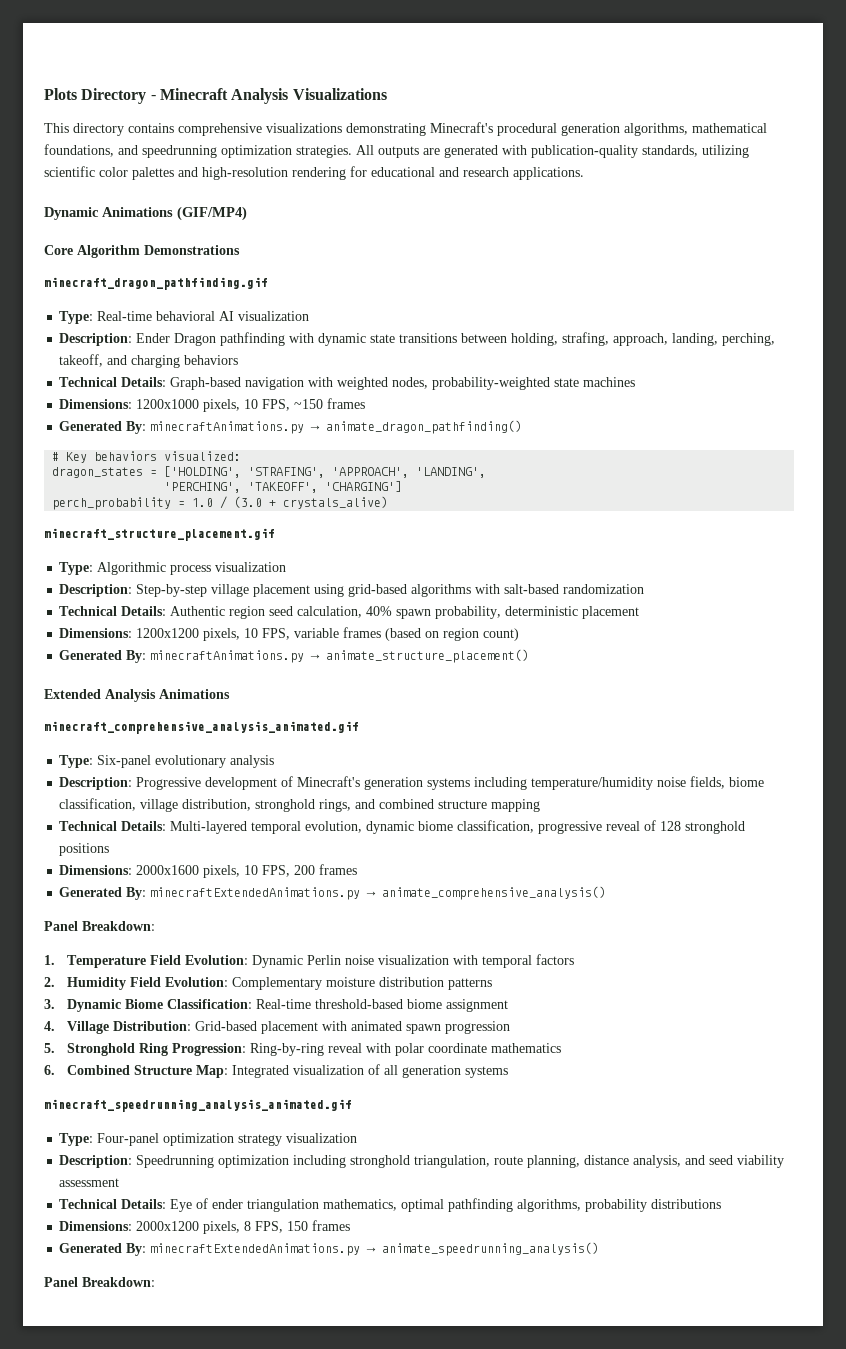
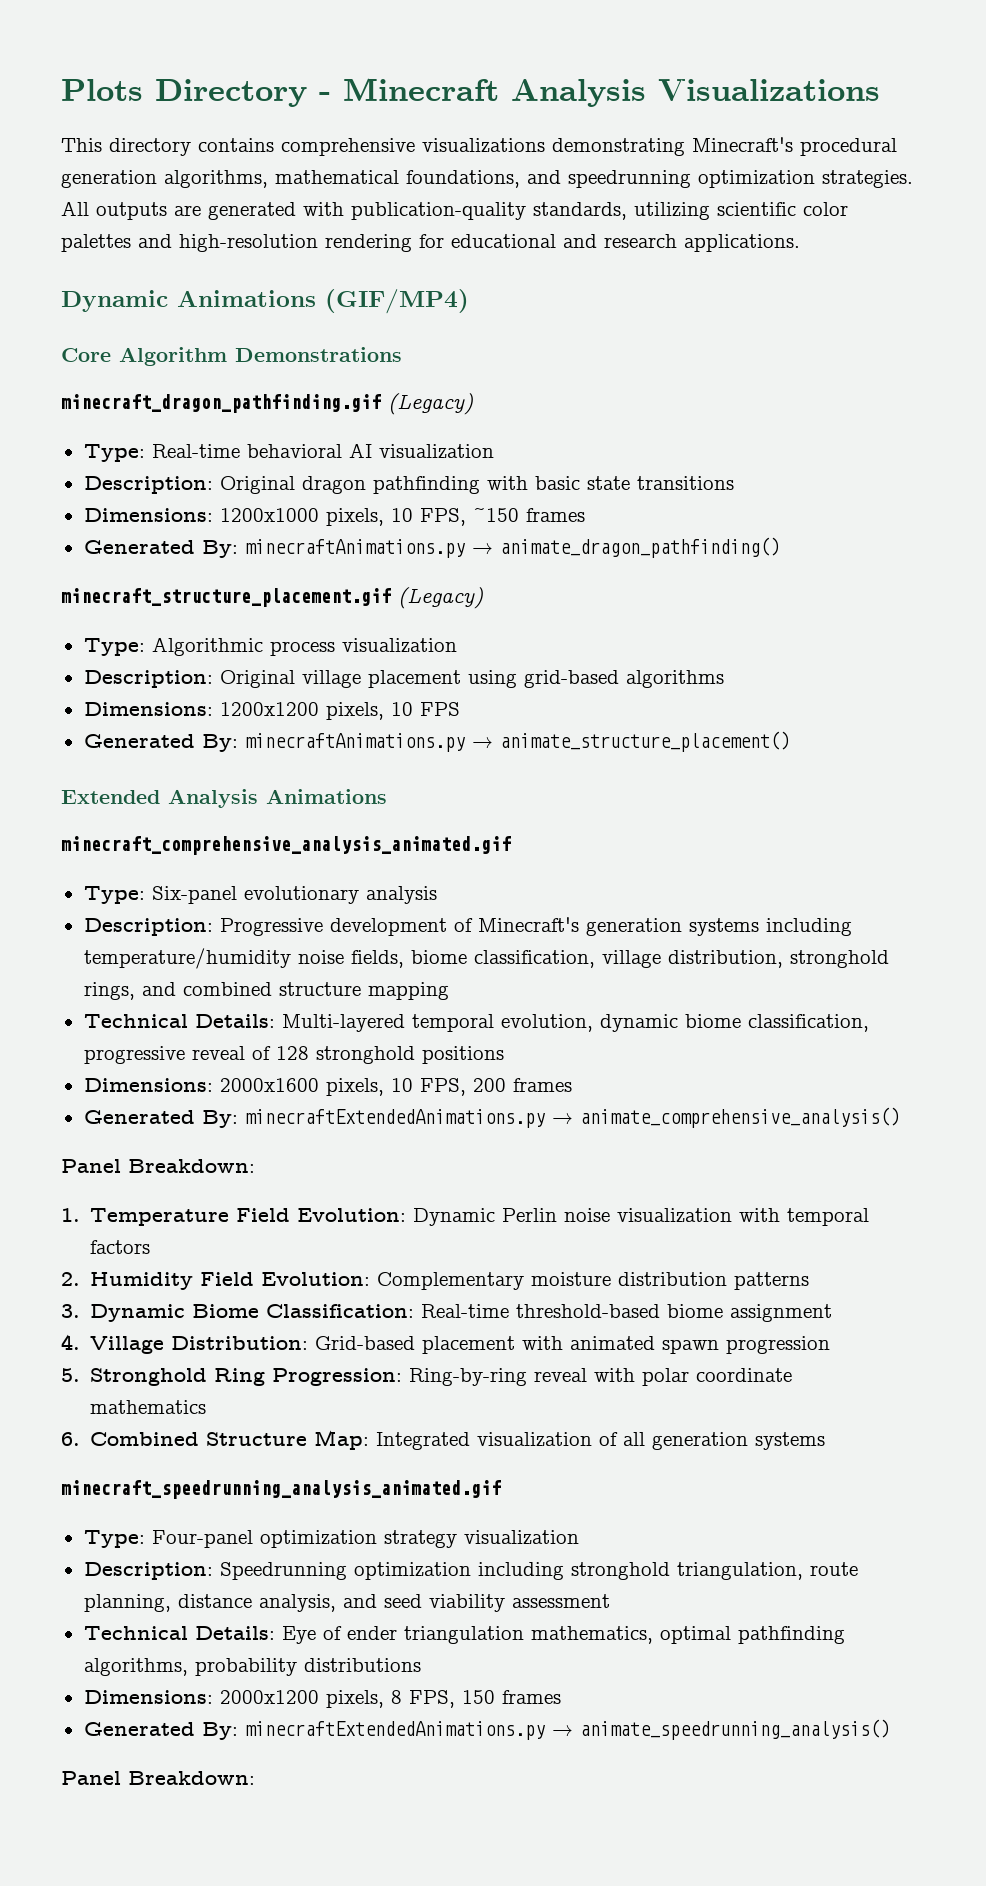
(268, 283) none -> [388,393,473,415] (Legacy)
[136,333,217,346] Ender Dragon -> [219,476,366,494] Original dragon
[318,333,367,346] dynamic -> [534,476,580,490] basic
[461,332,776,346] [59,354,239,368] [59,377,636,390] between holding, strafing, approach, landing, perching, takeoff, and charging behaviors // Technical Details: Graph-based navigation with weighted nodes, probability-weighted state machines -> (734, 483) none
[52,451,242,463] [52,466,487,478] [164,481,403,493] [52,496,389,510] // # Key behaviors visualized: // dragon_states = ['HOLDING', 'STRAFING', 'APPROACH', 'LANDING', // 'PERCHING', 'TAKEOFF', 'CHARGING'] // perch_probability = 1.0 / (3.0 + crystals_alive) -> (780, 547) none
(275, 534) none -> [398,587,483,609] (Legacy)
[136,584,208,597] Step-by-step -> [219,670,295,688] Original
[475,584,645,594] [59,606,640,619] [59,627,520,641] with salt-based randomization // Technical Details: Authentic region seed calculation, 40% spawn probability, deterministic placement // Dimensions: 1200x1200 pixels, 10 FPS, variable frames (based on region count) -> [83,702,460,720] // Dimensions: 1200x1200 pixels, 10 FPS

